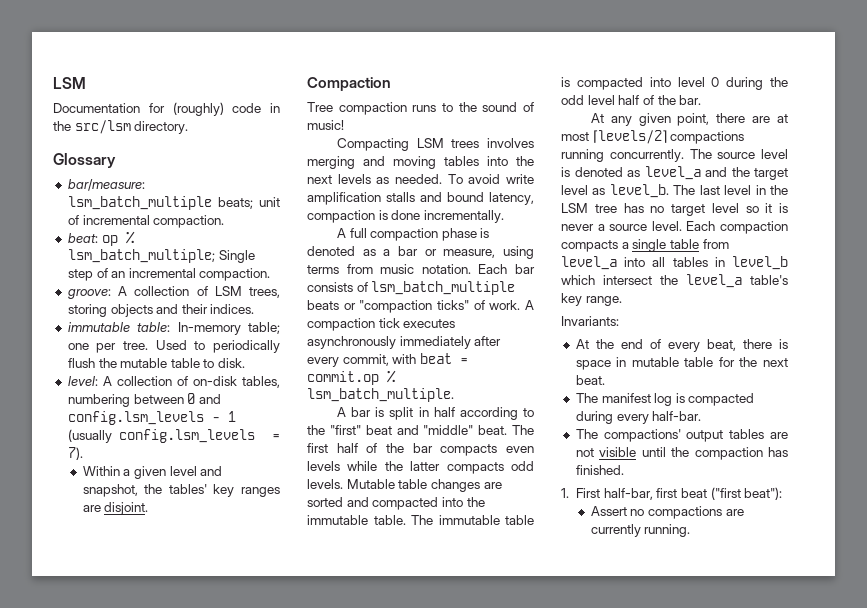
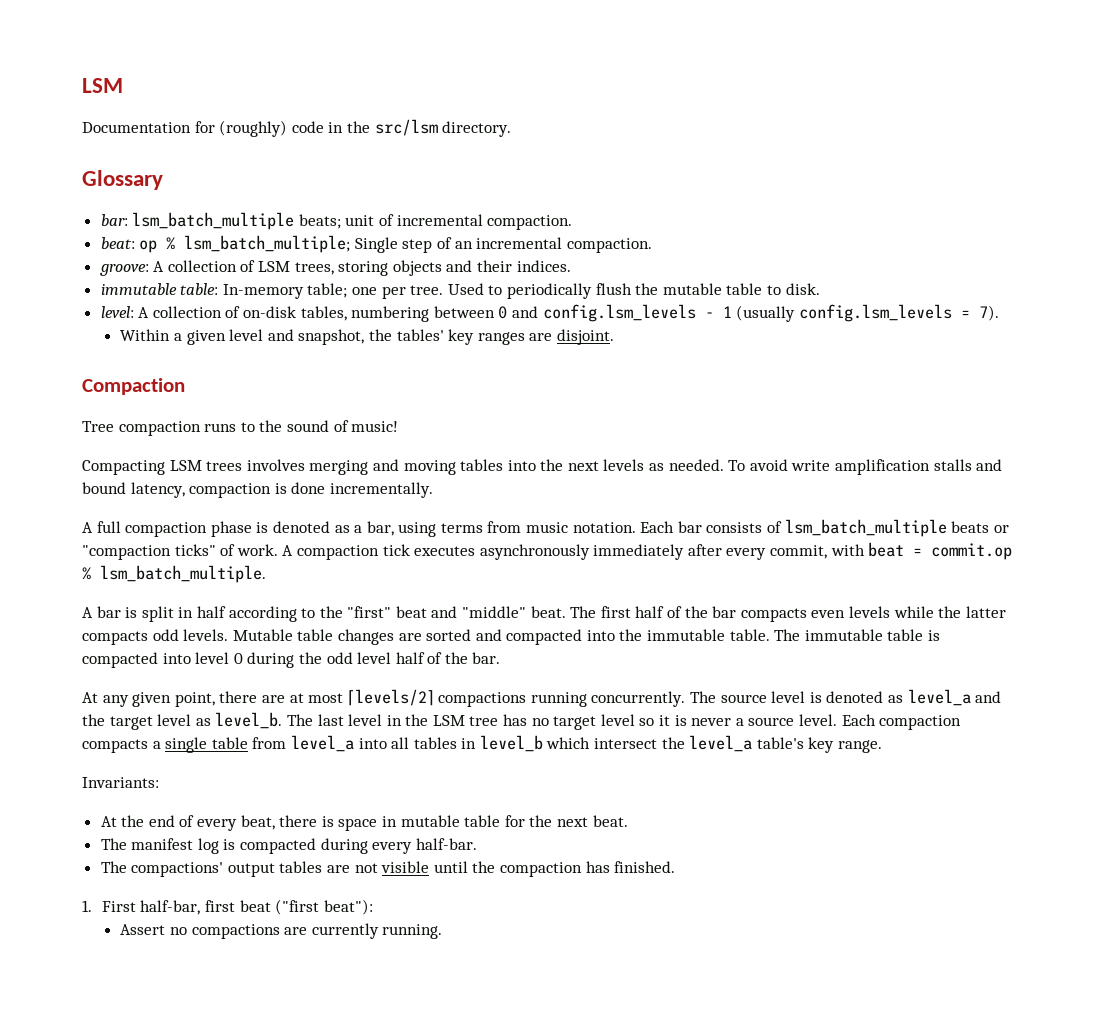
[67,179,145,191] bar/measure: -> [100,214,128,226] bar:
[398,246,496,258] bar or measure, -> [366,521,394,536] bar,

